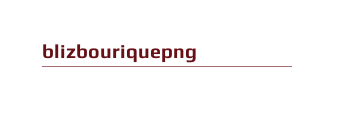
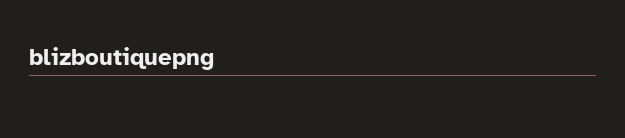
[42,44,197,63] blizbouriquepng -> [29,47,214,70] blizboutiquepng

